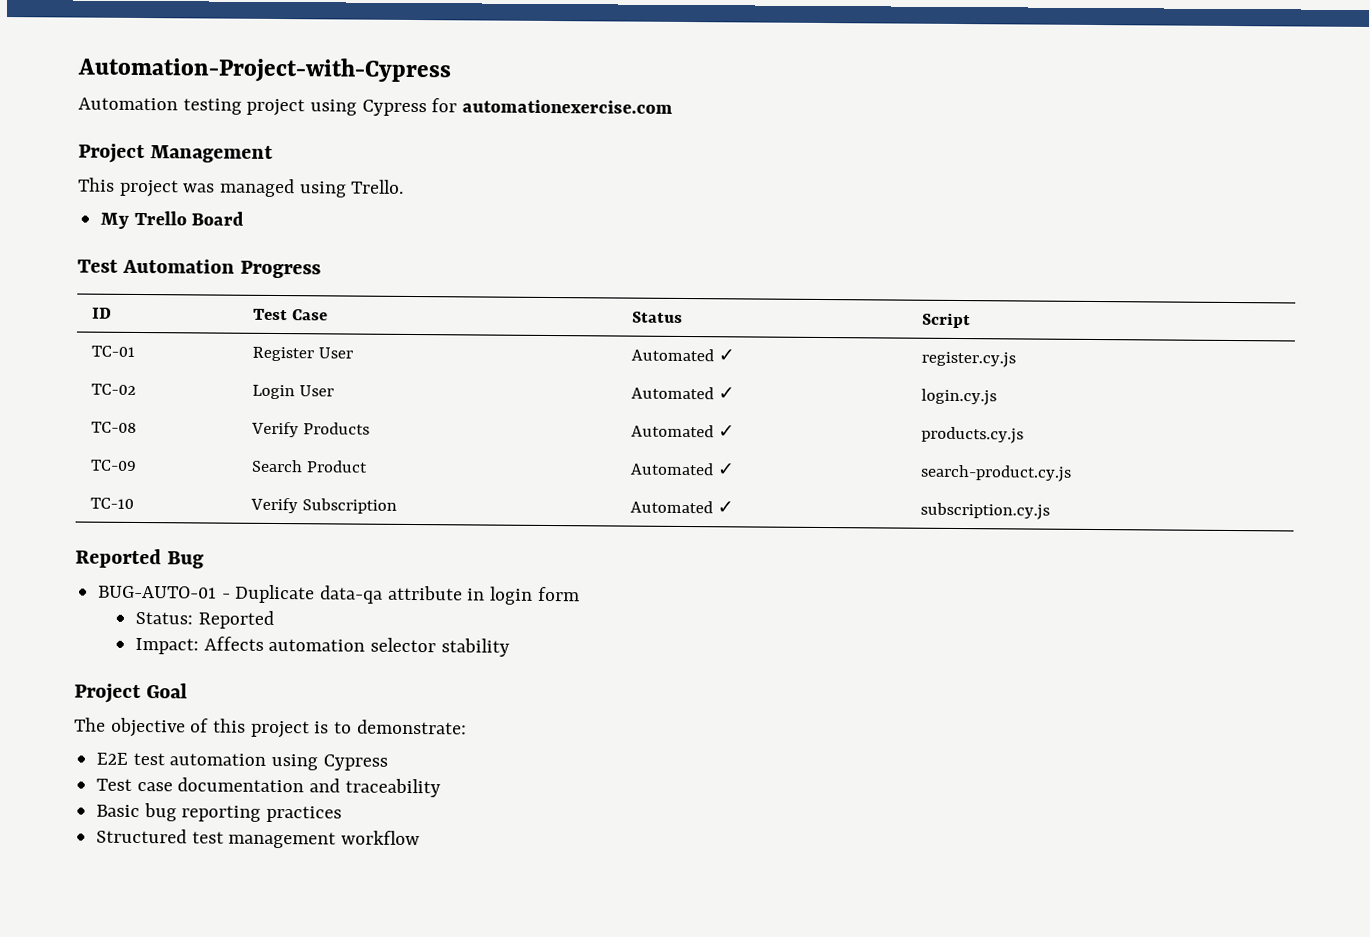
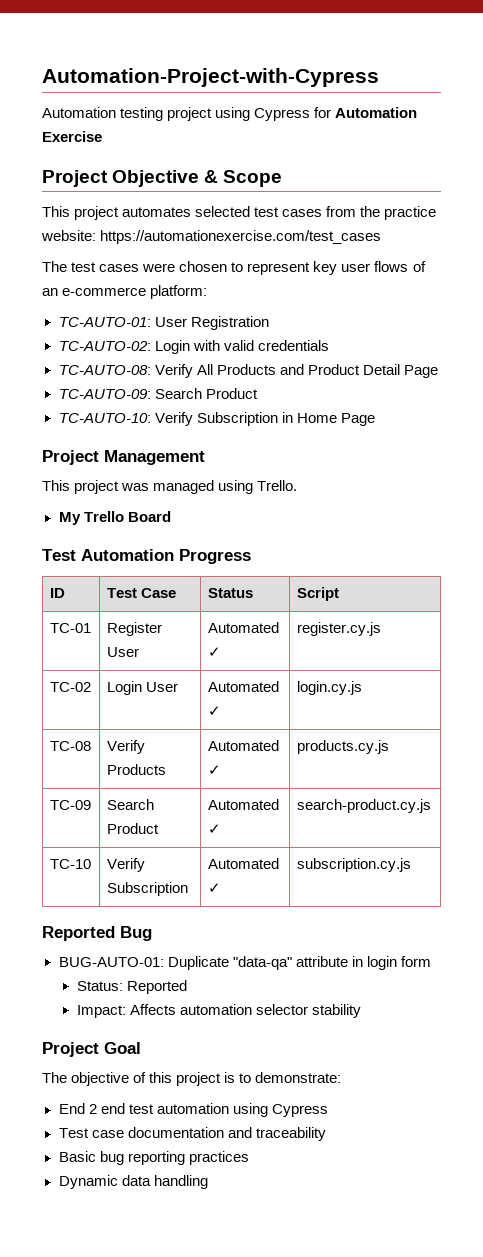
[462,99,674,114] automationexercise.com -> [335,107,418,118] [42,131,102,142] [42,170,283,187] [42,206,437,220] [41,230,382,244] [42,261,426,275] [42,285,208,299] [58,316,269,330] [58,340,329,354] [58,364,438,378] [58,388,258,399] [58,412,375,426] Automation Exercise // Project Objective & Scope // This project automates selected test cases from the practice website: https://automationexercise.com/test_cases // The test cases were chosen to represent key user flows of an e-commerce platform: // TC-AUTO-01: User Registration // TC-AUTO-02: Login with valid credentials // TC-AUTO-08: Verify All Products and Product Detail Page // TC-AUTO-09: Search Product // TC-AUTO-10: Verify Subscription in Home Page
[98,584,384,604] BUG-AUTO-01 - Duplicate data-qa -> [58,956,292,970] BUG-AUTO-01: Duplicate "data-qa"
[96,752,129,765] E2E -> [58,1103,125,1114] End 2 end
[96,828,421,849] Structured test management workflow -> [58,1175,208,1189] Dynamic data handling

